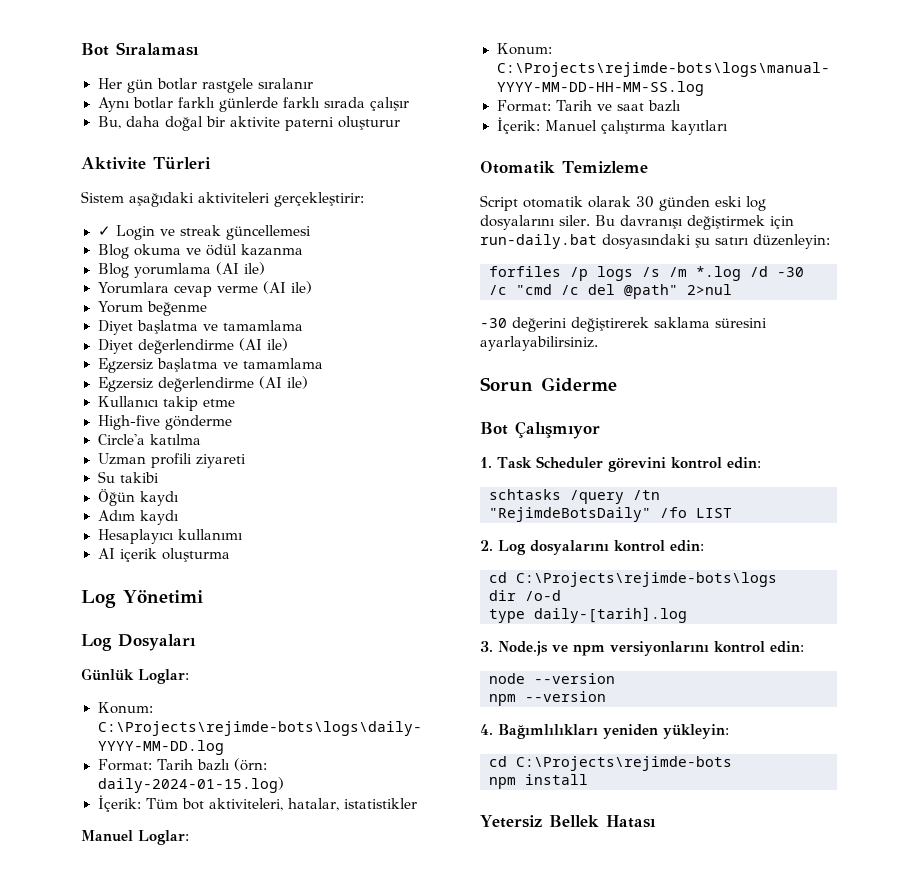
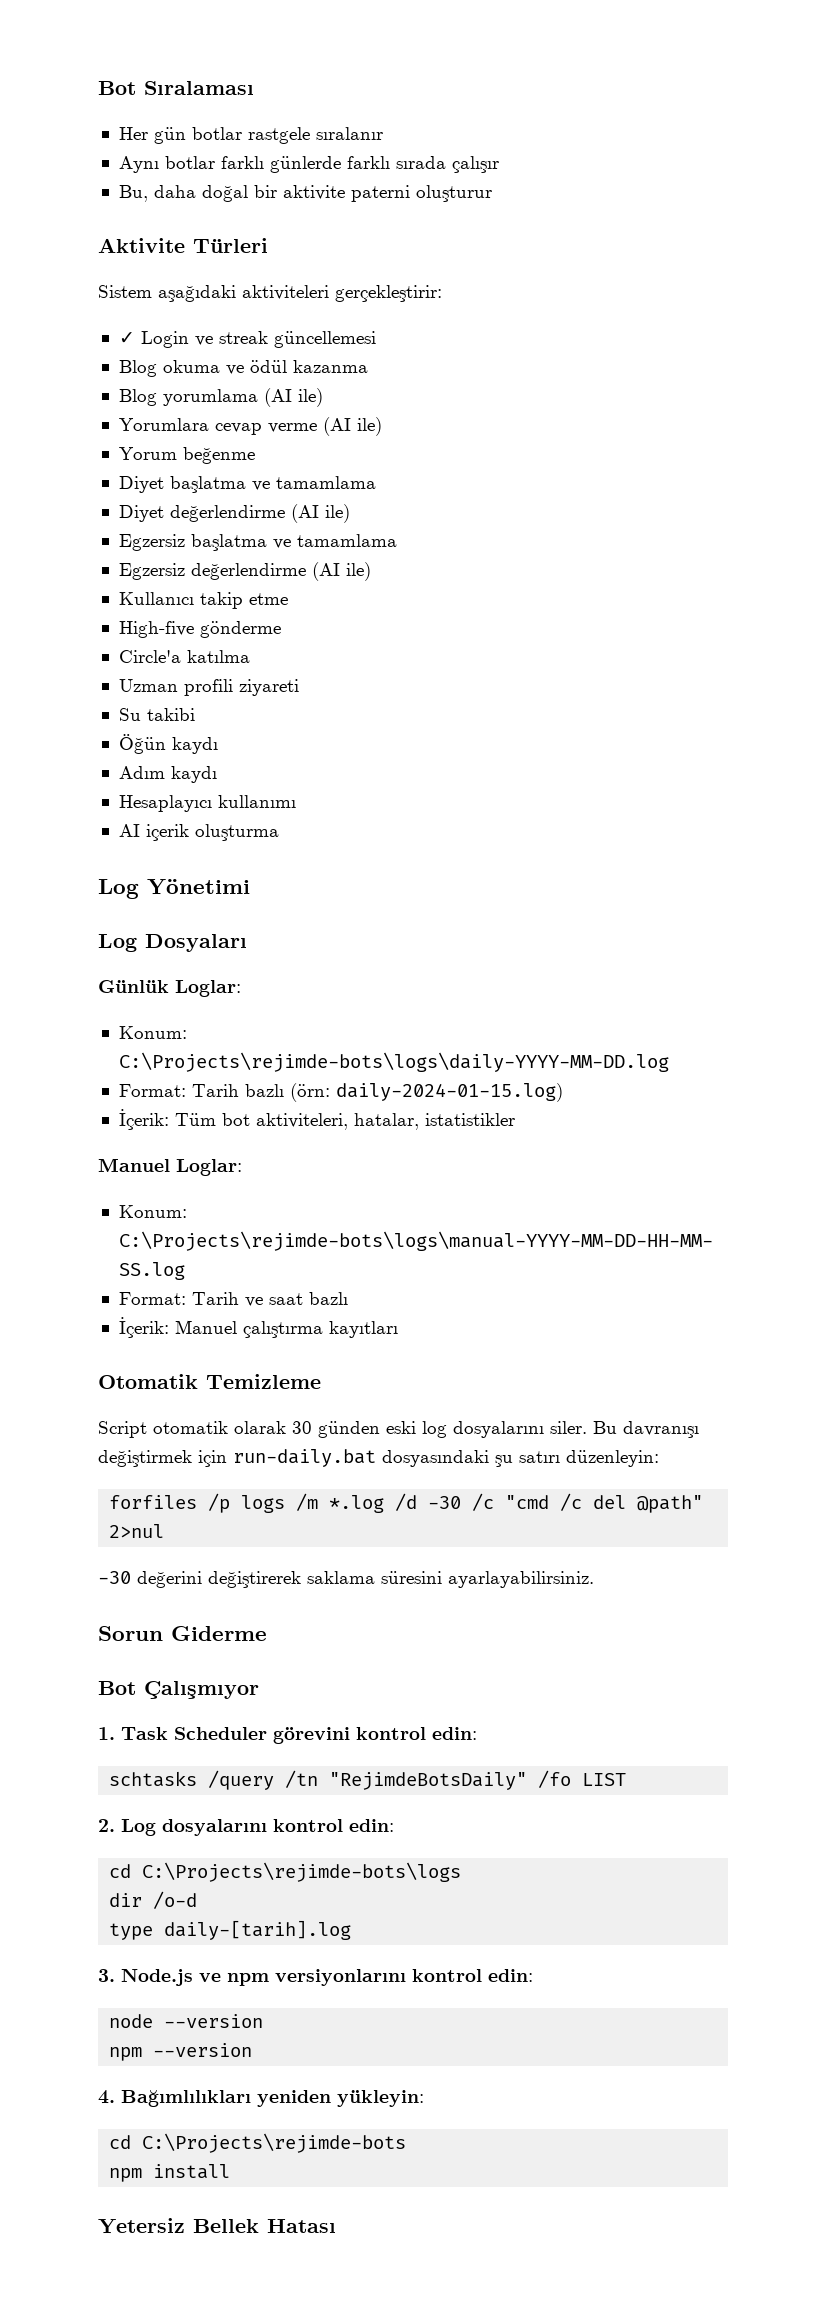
[642,267,660,277] /s -> (286, 1504) none

